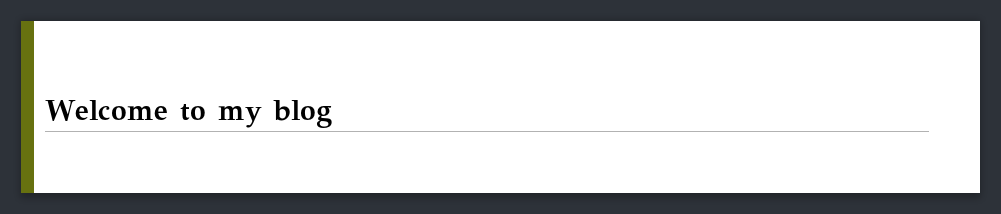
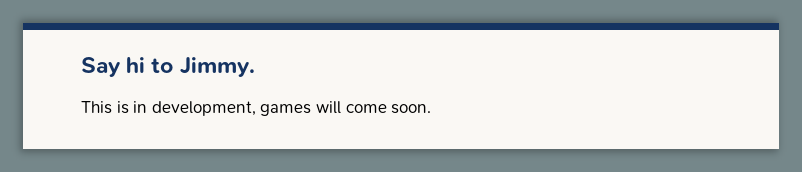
[45,100,332,128] Welcome to my blog -> [81,57,255,77] [81,101,432,116] Say hi to Jimmy. // This is in development, games will come soon.

